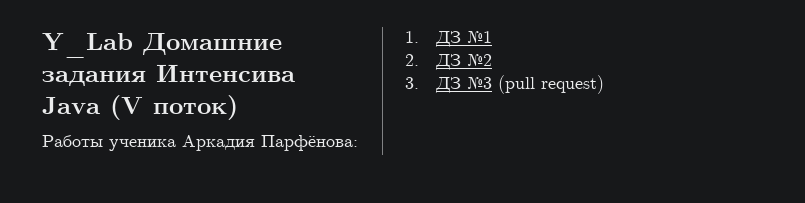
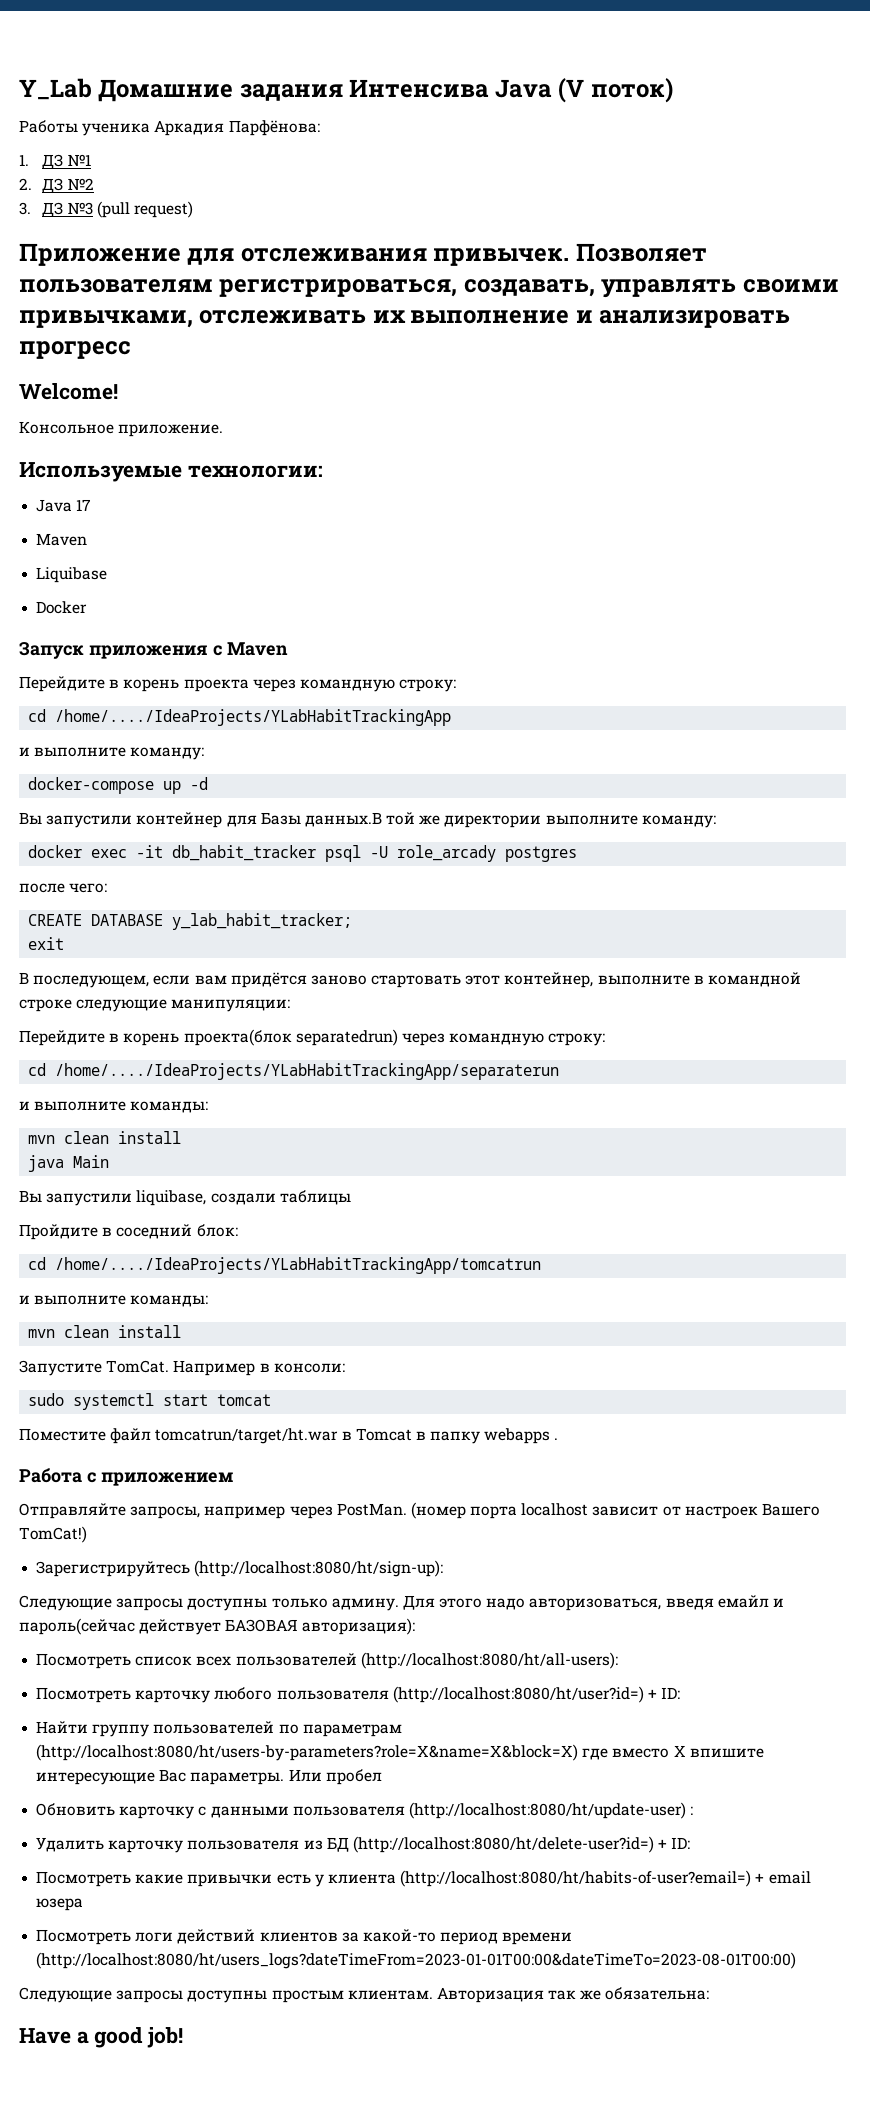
(604, 84) none -> [19,243,707,266] [19,279,839,298] [19,310,791,328] [19,341,131,359] [19,383,118,400] [19,421,224,437] [19,462,323,482] [36,499,92,512] [36,533,88,546] [36,567,108,583] [36,601,88,614] [19,642,288,659] [19,676,457,692] [28,709,452,726] [19,747,205,760] [28,777,209,794] [19,812,716,828] [28,845,578,862] [19,883,108,893] [28,913,353,930] [28,937,65,950] [19,972,802,988] [19,999,291,1012] [19,1029,606,1046] [28,1063,560,1080] [19,1101,209,1113] [28,1131,182,1144] [28,1155,110,1172] [19,1190,351,1206] [19,1224,238,1240] [28,1257,542,1274] [19,1295,209,1307] [28,1325,182,1338] [19,1360,345,1376] [28,1393,272,1410] [19,1428,559,1444] [19,1468,234,1486] [19,1502,821,1519] [19,1526,87,1543] [36,1560,444,1577] [19,1595,785,1611] [19,1618,415,1635] [36,1652,618,1669] [36,1686,681,1703] [36,1721,402,1737] [36,1744,764,1761] [36,1769,382,1785] [36,1802,694,1819] [36,1836,691,1853] [36,1870,811,1887] [36,1898,84,1911] [36,1929,573,1945] [36,1952,797,1969] [19,1987,710,2003] [19,2027,184,2048] // Приложение для отслеживания привычек. Позволяет пользователям регистрироваться, создавать, управлять своими привычками, отслеживать их выполнение и анализировать прогресс // Welcome! // Консольное приложение. // Используемые технологии: // Java 17 // Maven // Liquibase // Docker // Запуск приложения с Maven // Перейдите в корень проекта через командную строку: // cd /home/..../IdeaProjects/YLabHabitTrackingApp // и выполните команду: // docker-compose up -d // Вы запустили контейнер для Базы данных.В той же директории выполните команду: // docker exec -it db_habit_tracker psql -U role_arcady postgres // после чего: // CREATE DATABASE y_lab_habit_tracker; // exit // В последующем, если вам придётся заново стартовать этот контейнер, выполните в командной строке следующие манипуляции: // Перейдите в корень проекта(блок separatedrun) через командную строку: // cd /home/..../IdeaProjects/YLabHabitTrackingApp/separaterun // и выполните команды: // mvn clean install // java Main // Вы запустили liquibase, создали таблицы // Пройдите в соседний блок: // cd /home/..../IdeaProjects/YLabHabitTrackingApp/tomcatrun // и выполните команды: // mvn clean install // Запустите TomCat. Например в консоли: // sudo systemctl start tomcat // Поместите файл tomcatrun/target/ht.war в Тomcat в папку webapps . // Работа с приложением // Отправляйте запросы, например через PostMan. (номер порта localhost зависит от настроек Вашего TomCat!) // Зарегистрируйтесь (http://localhost:8080/ht/sign-up): // Следующие запросы доступны только админу. Для этого надо авторизоваться, введя емайл и пароль(сейчас действует БАЗОВАЯ авторизация): // Посмотреть список всех пользователей (http://localhost:8080/ht/all-users): // Посмотреть карточку любого пользователя (http://localhost:8080/ht/user?id=) + ID: // Найти группу пользователей по параметрам (http://localhost:8080/ht/users-by-parameters?role=X&name=X&block=X) где вместо X впишите интересующие Вас параметры. Или пробел // Обновить карточку с данными пользователя (http://localhost:8080/ht/update-user) : // Удалить карточку пользователя из БД (http://localhost:8080/ht/delete-user?id=) + ID: // Посмотреть какие привычки есть у клиента (http://localhost:8080/ht/habits-of-user?email=) + email юзера // Посмотреть логи действий клиентов за какой-то период времени (http://localhost:8080/ht/users_logs?dateTimeFrom=2023-01-01T00:00&dateTimeTo=2023-08-01T00:00) // Следующие запросы доступны простым клиентам. Авторизация так же обязательна: // Have a good job!

